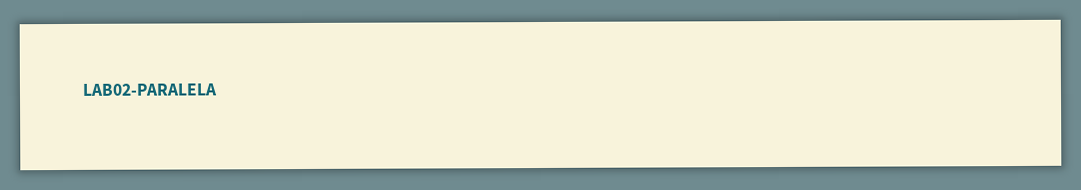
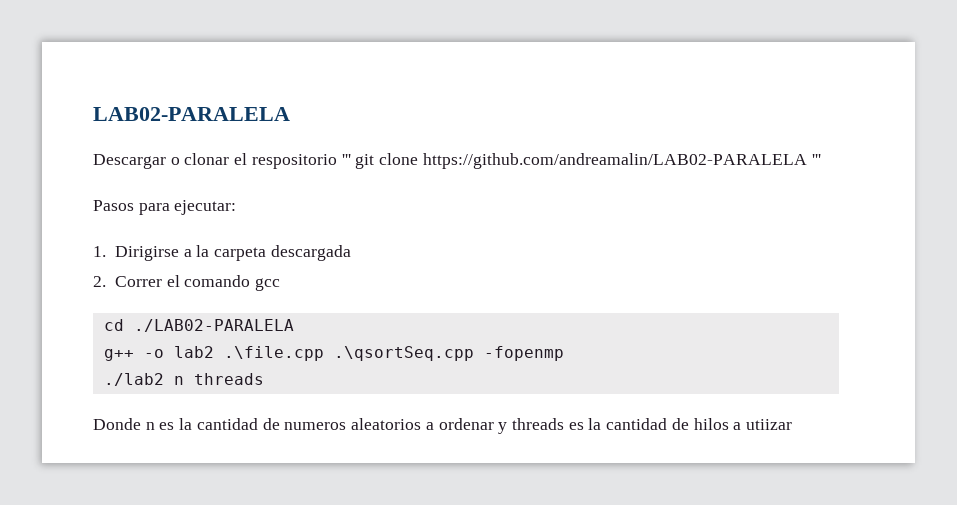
(217, 89) none -> [93,153,821,169] [93,200,237,215] [93,245,351,261] [93,275,281,291] [103,319,294,332] [103,346,564,361] [103,373,264,386] [93,418,793,434] // Descargar o clonar el respositorio ''' git clone https://github.com/andreamalin/LAB02-PARALELA ''' // Pasos para ejecutar: // 1. Dirigirse a la carpeta descargada // 2. Correr el comando gcc // cd ./LAB02-PARALELA // g++ -o lab2 .\file.cpp .\qsortSeq.cpp -fopenmp // ./lab2 n threads // Donde n es la cantidad de numeros aleatorios a ordenar y threads es la cantidad de hilos a utiizar

